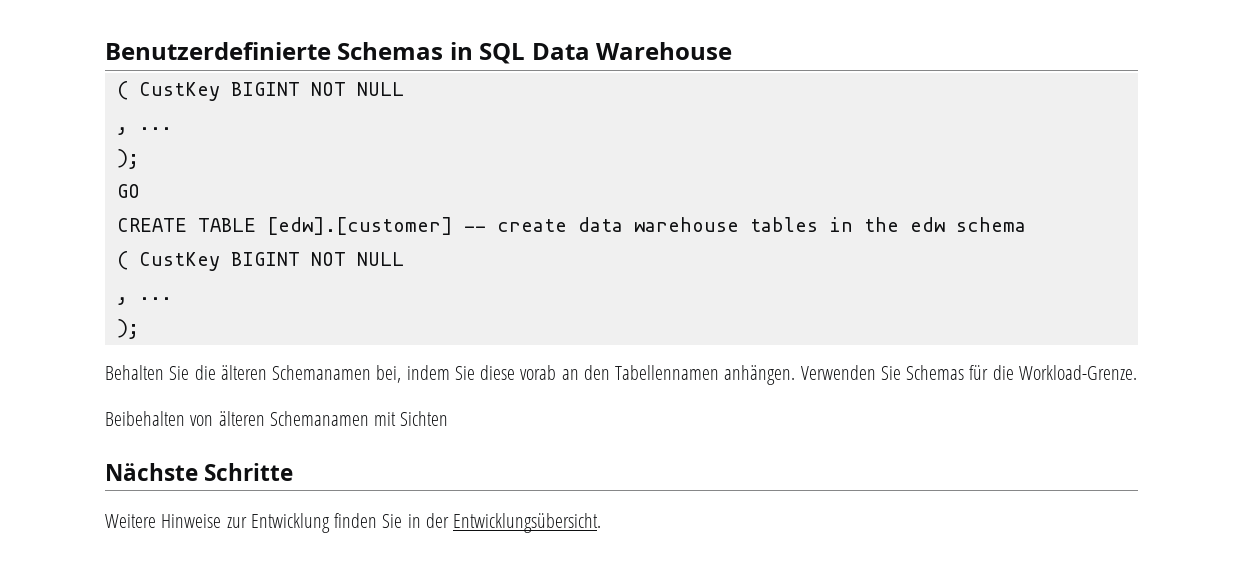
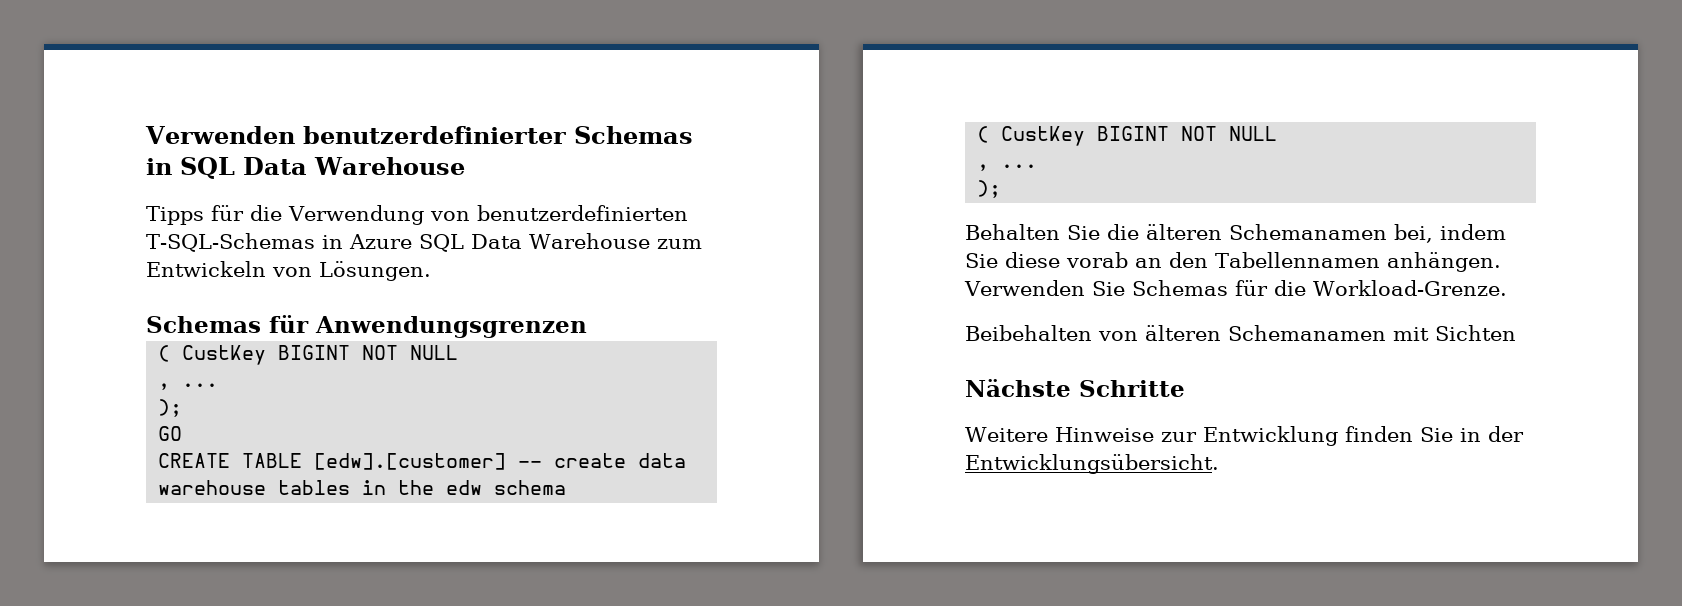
[105,42,331,60] Benutzerdefinierte -> [145,126,566,144] Verwenden benutzerdefinierter
(733, 51) none -> [146,205,688,225] [146,233,702,252] [146,261,431,281] [146,315,587,338] // Tipps für die Verwendung von benutzerdefinierten T-SQL-Schemas in Azure SQL Data Warehouse zum Entwickeln von Lösungen. // Schemas für Anwendungsgrenzen

